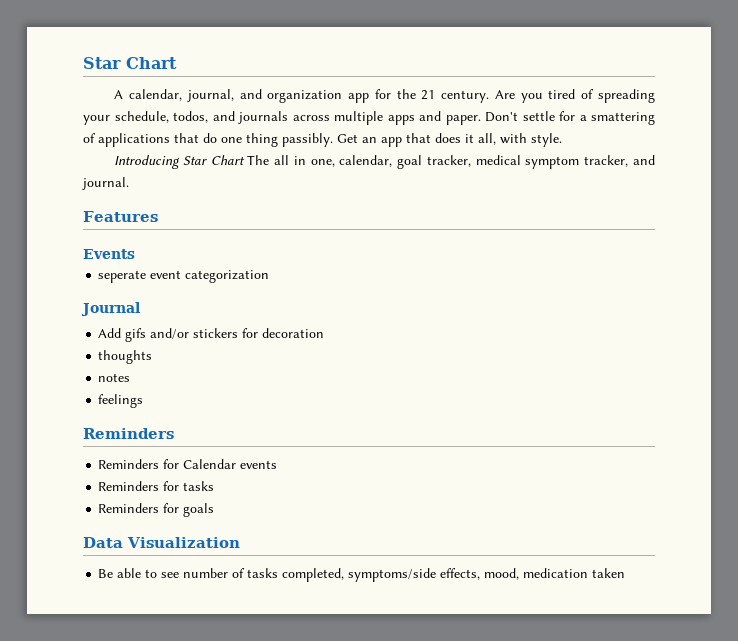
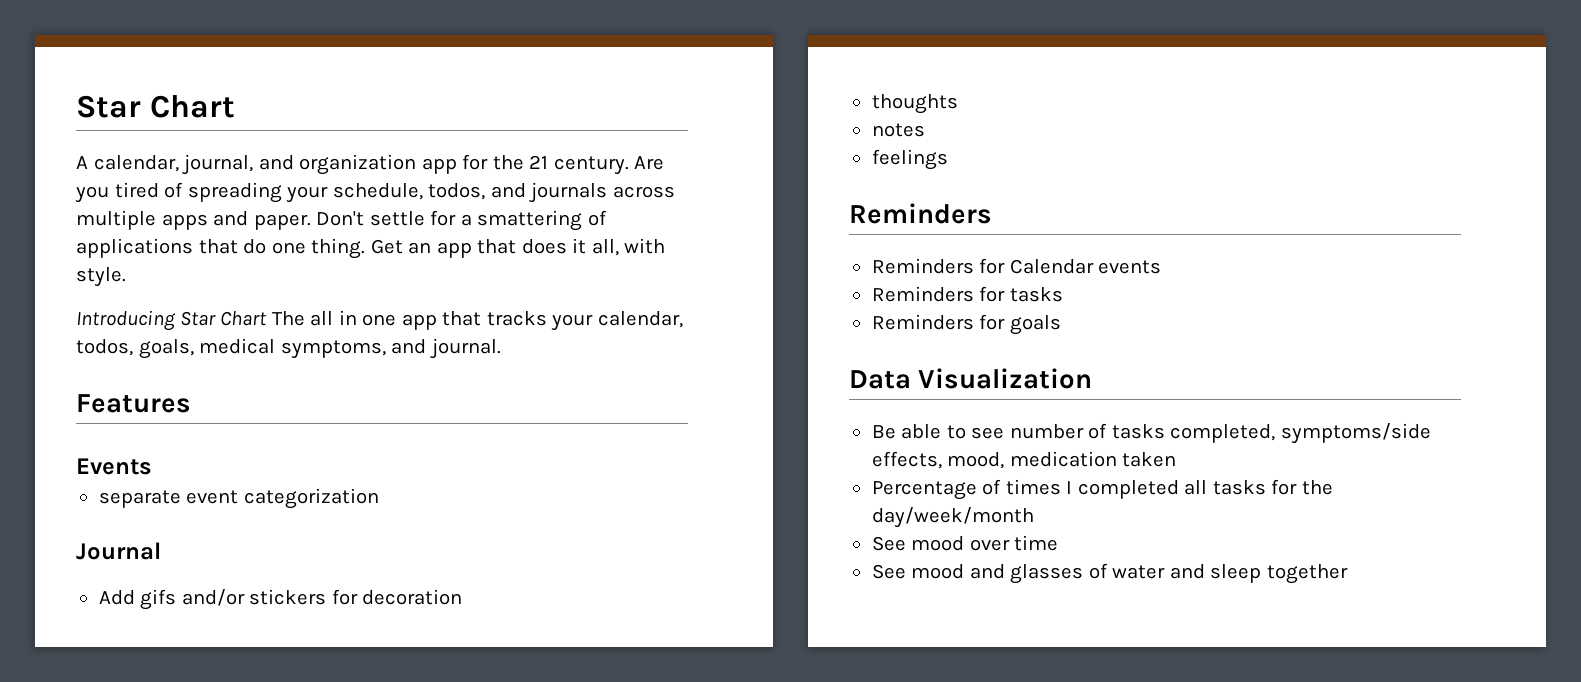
[246,133,333,147] thing passibly. -> [311,238,366,259] thing.
[310,155,629,169] one, calendar, goal tracker, medical symptom tracker, -> [362,311,683,331] [76,338,386,359] one app that tracks your calendar, todos, goals, medical symptoms,
[98,270,147,283] seperate -> [98,490,181,508] separate
(626, 573) none -> [871,479,1333,500] [871,507,1034,528] [871,535,1059,551] [871,563,1348,584] // Percentage of times I completed all tasks for the day/week/month // See mood over time // See mood and glasses of water and sleep together

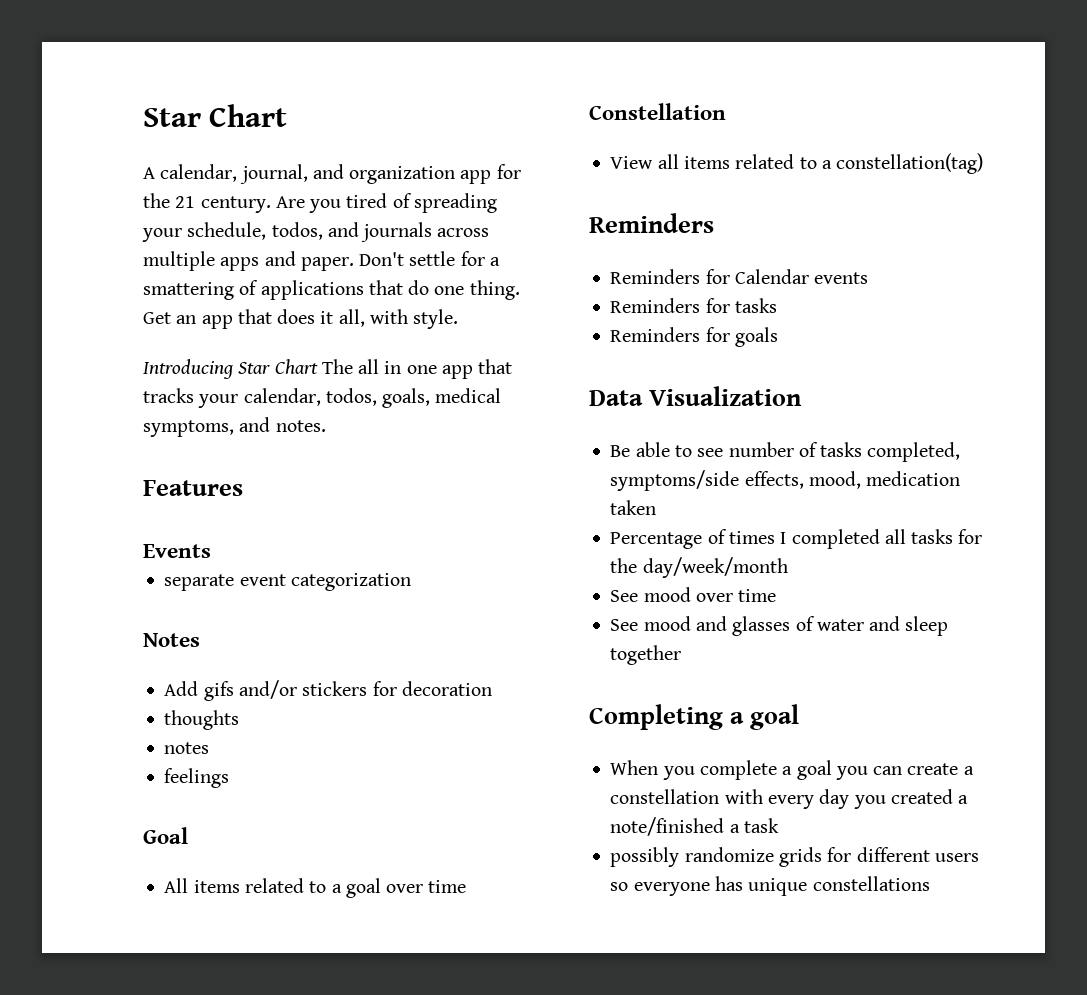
[429,338,501,359] journal. -> [275,420,326,432] notes.
[76,542,161,560] Journal -> [143,633,200,647] Notes
(948, 159) none -> [143,827,188,844] [164,878,467,898] [589,103,726,120] [610,153,984,174] // Goal // All items related to a goal over time // Constellation // View all items related to a constellation(tag)
(1348, 574) none -> [589,704,800,730] [610,760,974,780] [610,789,969,809] [610,817,779,836] [610,847,979,867] [610,876,930,896] // Completing a goal // When you complete a goal you can create a constellation with every day you created a note/finished a task // possibly randomize grids for different users so everyone has unique constellations

